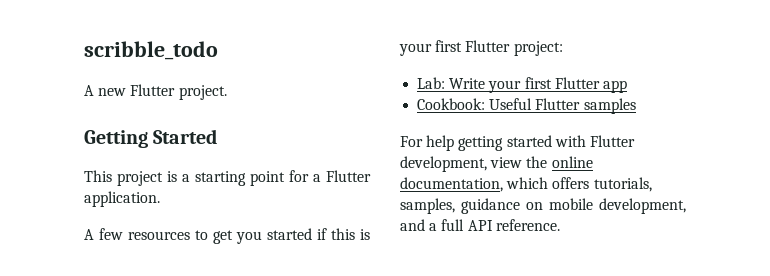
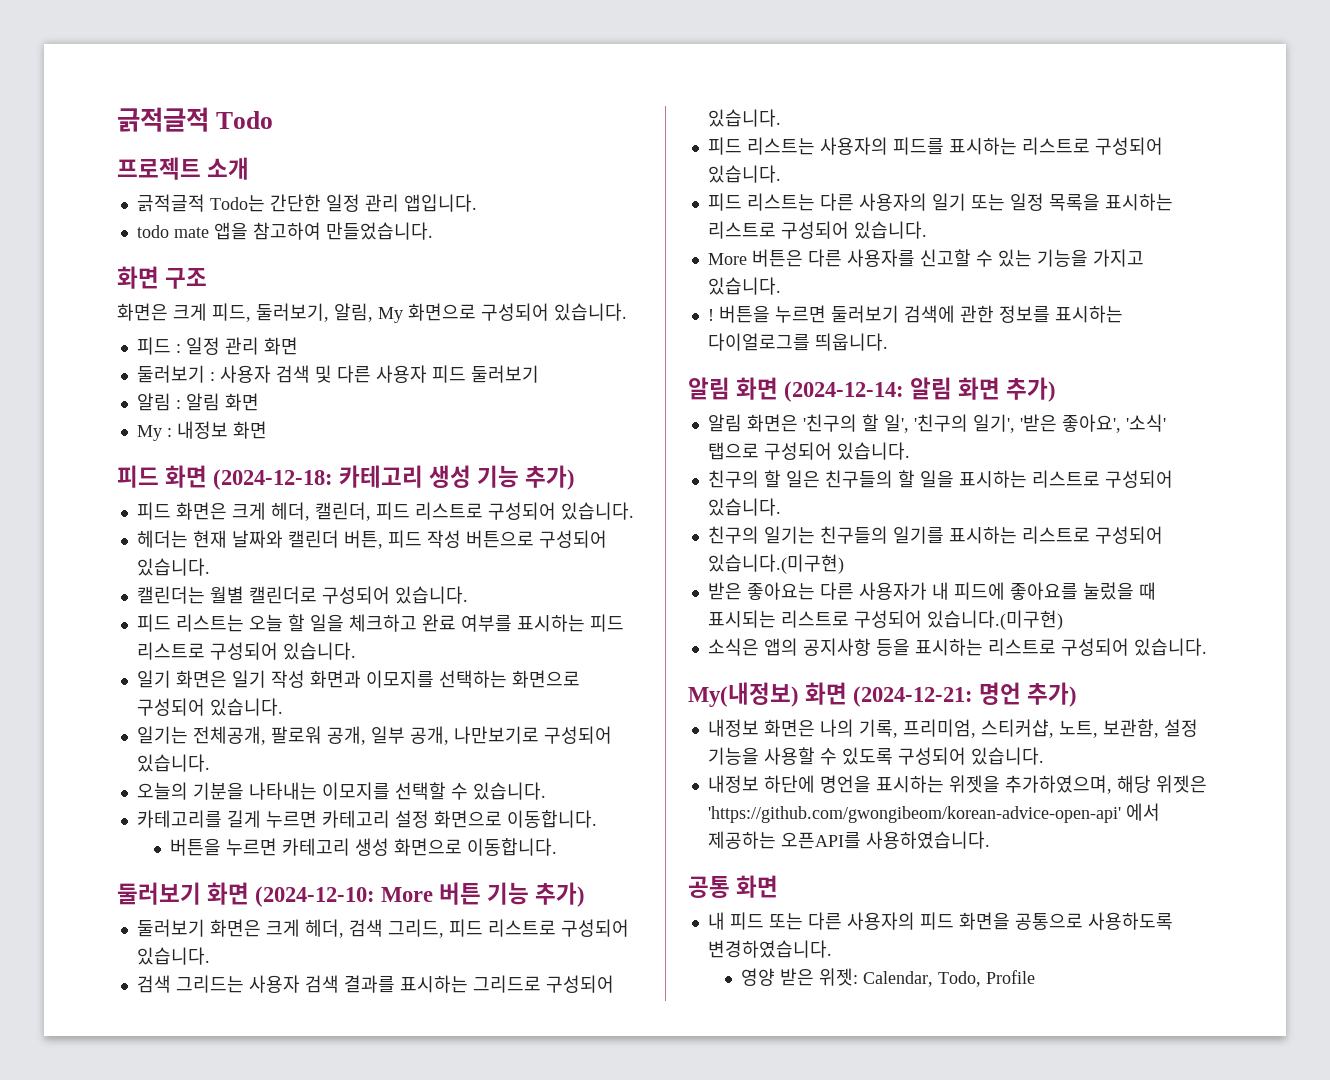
[84,41,218,60] [84,84,227,100] [84,129,218,148] [84,170,371,186] [84,191,160,207] [84,228,370,244] [399,40,563,56] [417,77,627,93] [417,98,636,114] [400,135,635,151] [400,156,593,172] [400,177,652,192] [400,198,686,214] [400,219,560,231] scribble_todo // A new Flutter project. // Getting Started // This project is a starting point for a Flutter application. // A few resources to get you started if this is your first Flutter project: // Lab: Write your first Flutter app // Cookbook: Useful Flutter samples // For help getting started with Flutter development, view the online documentation, which offers tutorials, samples, guidance on mobile development, and a full API reference. -> [117,107,273,132] [117,157,250,180] [136,194,477,212] [136,222,433,240] [117,266,208,289] [117,303,627,323] [136,337,298,355] [136,365,539,383] [136,393,259,411] [136,421,267,441] [117,465,576,490] [136,502,634,521] [136,530,607,549] [136,558,210,576] [136,586,468,604] [136,614,624,632] [136,642,356,660] [136,670,580,688] [136,698,283,716] [136,726,612,745] [136,754,210,772] [136,782,546,800] [136,810,597,828] [170,838,558,856] [117,882,586,907] [136,919,629,938] [136,947,210,965] [136,975,614,993] [707,109,781,127] [707,137,1163,155] [707,165,781,183] [707,193,1173,211] [707,221,927,239] [707,249,1144,267] [707,277,781,295] [707,305,1123,323] [707,333,888,351] [688,377,1057,402] [707,414,1166,433] [707,442,910,460] [707,470,1173,488] [707,498,781,516] [707,526,1163,544] [707,554,844,574] [707,582,1156,600] [707,610,1063,630] [707,638,1207,656] [688,682,1078,707] [707,719,1198,738] [707,747,1044,765] [707,775,1207,794] [707,803,1160,823] [707,831,990,849] [688,875,779,898] [707,912,1173,930] [707,940,832,958] [741,968,1036,987] 긁적글적 Todo // 프로젝트 소개 // 긁적글적 Todo는 간단한 일정 관리 앱입니다. // todo mate 앱을 참고하여 만들었습니다. // 화면 구조 // 화면은 크게 피드, 둘러보기, 알림, My 화면으로 구성되어 있습니다. // 피드 : 일정 관리 화면 // 둘러보기 : 사용자 검색 및 다른 사용자 피드 둘러보기 // 알림 : 알림 화면 // My : 내정보 화면 // 피드 화면 (2024-12-18: 카테고리 생성 기능 추가) // 피드 화면은 크게 헤더, 캘린더, 피드 리스트로 구성되어 있습니다. // 헤더는 현재 날짜와 캘린더 버튼, 피드 작성 버튼으로 구성되어 있습니다. // 캘린더는 월별 캘린더로 구성되어 있습니다. // 피드 리스트는 오늘 할 일을 체크하고 완료 여부를 표시하는 피드 리스트로 구성되어 있습니다. // 일기 화면은 일기 작성 화면과 이모지를 선택하는 화면으로 구성되어 있습니다. // 일기는 전체공개, 팔로워 공개, 일부 공개, 나만보기로 구성되어 있습니다. // 오늘의 기분을 나타내는 이모지를 선택할 수 있습니다. // 카테고리를 길게 누르면 카테고리 설정 화면으로 이동합니다. // 버튼을 누르면 카테고리 생성 화면으로 이동합니다. // 둘러보기 화면 (2024-12-10: More 버튼 기능 추가) // 둘러보기 화면은 크게 헤더, 검색 그리드, 피드 리스트로 구성되어 있습니다. // 검색 그리드는 사용자 검색 결과를 표시하는 그리드로 구성되어 있습니다. // 피드 리스트는 사용자의 피드를 표시하는 리스트로 구성되어 있습니다. // 피드 리스트는 다른 사용자의 일기 또는 일정 목록을 표시하는 리스트로 구성되어 있습니다. // More 버튼은 다른 사용자를 신고할 수 있는 기능을 가지고 있습니다. // ! 버튼을 누르면 둘러보기 검색에 관한 정보를 표시하는 다이얼로그를 띄웁니다. // 알림 화면 (2024-12-14: 알림 화면 추가) // 알림 화면은 '친구의 할 일', '친구의 일기', '받은 좋아요', '소식' 탭으로 구성되어 있습니다. // 친구의 할 일은 친구들의 할 일을 표시하는 리스트로 구성되어 있습니다. // 친구의 일기는 친구들의 일기를 표시하는 리스트로 구성되어 있습니다.(미구현) // 받은 좋아요는 다른 사용자가 내 피드에 좋아요를 눌렀을 때 표시되는 리스트로 구성되어 있습니다.(미구현) // 소식은 앱의 공지사항 등을 표시하는 리스트로 구성되어 있습니다. // My(내정보) 화면 (2024-12-21: 명언 추가) // 내정보 화면은 나의 기록, 프리미엄, 스티커샵, 노트, 보관함, 설정 기능을 사용할 수 있도록 구성되어 있습니다. // 내정보 하단에 명언을 표시하는 위젯을 추가하였으며, 해당 위젯은 'https://github.com/gwongibeom/korean-advice-open-api' 에서 제공하는 오픈API를 사용하였습니다. // 공통 화면 // 내 피드 또는 다른 사용자의 피드 화면을 공통으로 사용하도록 변경하였습니다. // 영양 받은 위젯: Calendar, Todo, Profile

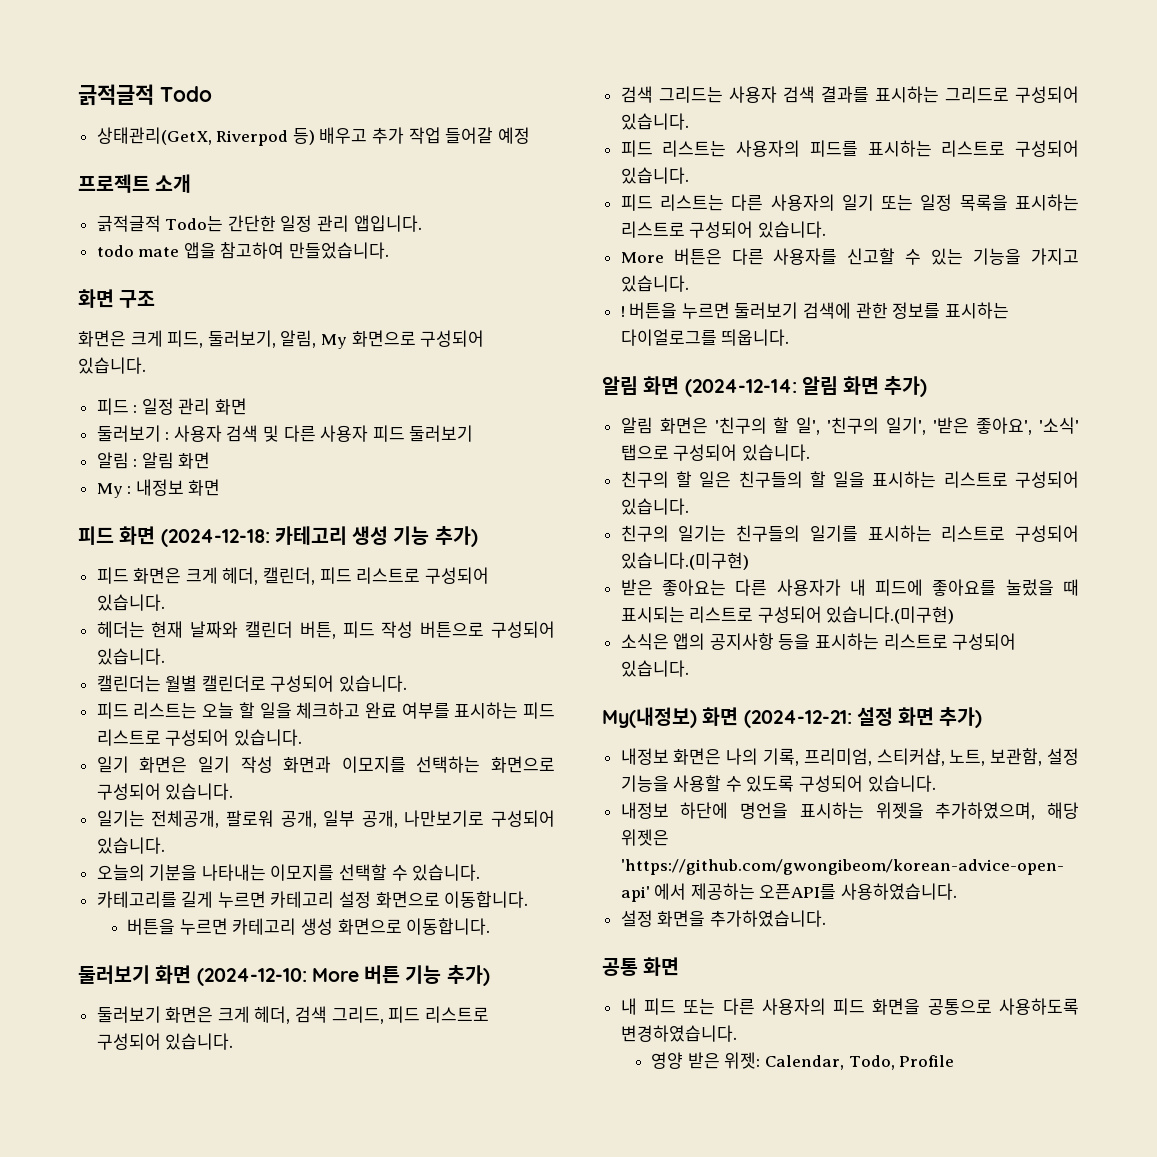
(273, 120) none -> [96,127,530,146] // 상태관리(GetX, Riverpod 등) 배우고 추가 작업 들어갈 예정
[979,682,1022,705] 명언 -> [856,707,935,726] 설정 화면
(990, 840) none -> [620,910,826,927] // 설정 화면을 추가하였습니다.

